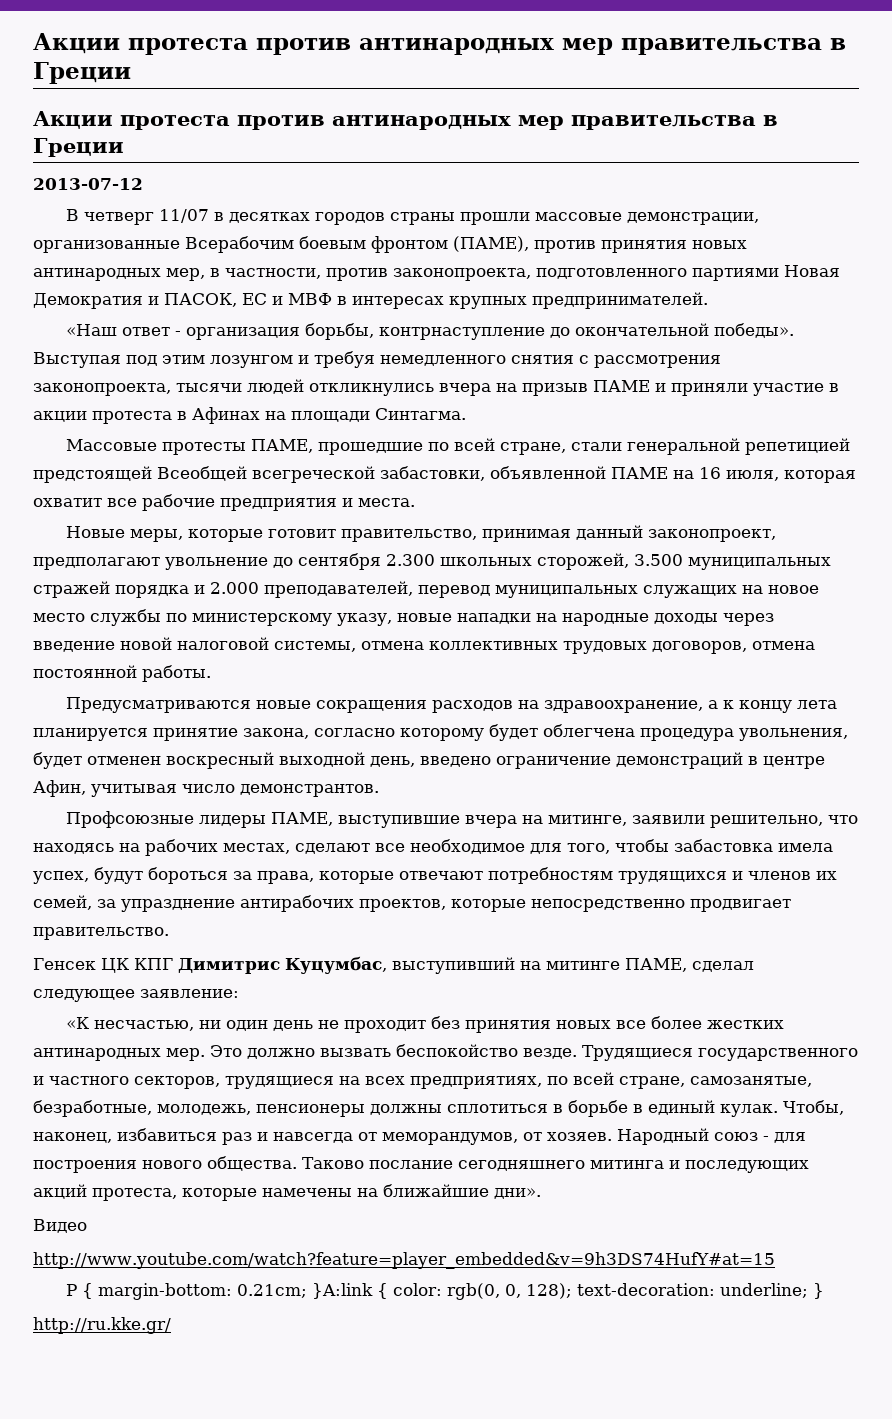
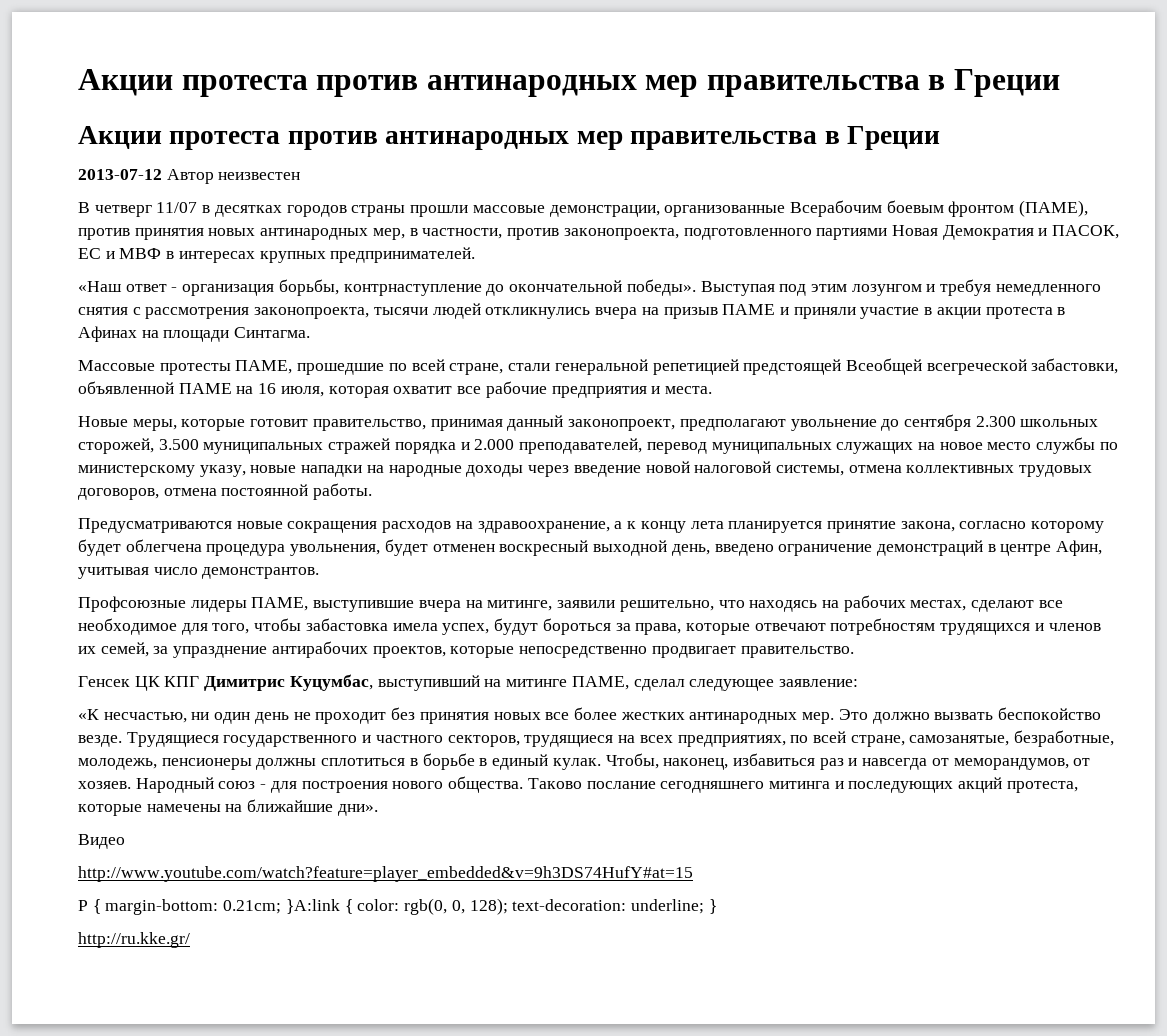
(143, 184) none -> [166,169,301,184] Автор неизвестен

